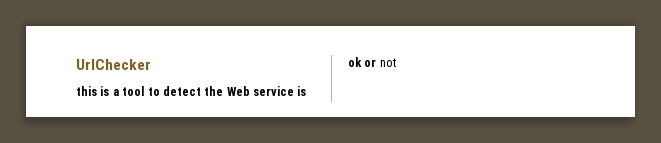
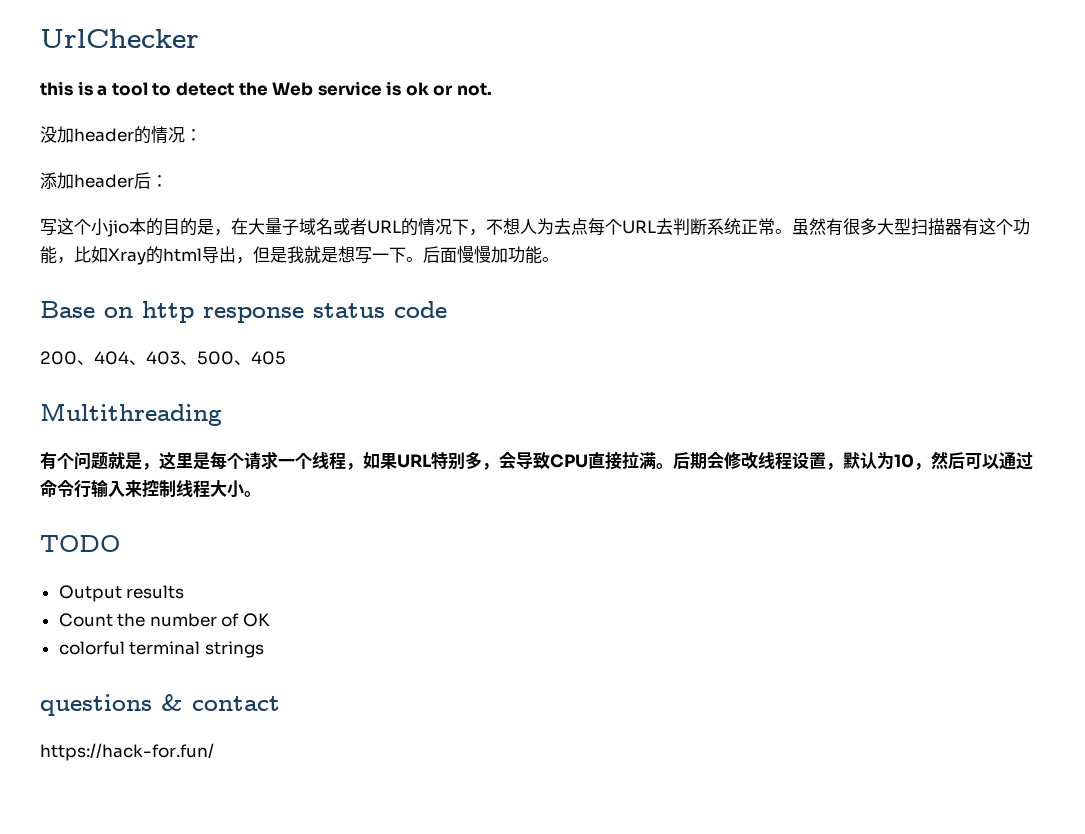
[379,58,396,67] not -> [457,83,493,96] [40,126,202,144] [40,172,168,189] [40,218,1030,237] [40,245,559,265] [40,301,447,323] [40,351,286,365] [40,403,222,426] [40,451,1033,470] [40,479,261,498] [40,535,120,552] [58,585,185,602] [58,613,271,627] [58,641,264,658] [40,694,280,716] [40,743,214,761] not. // 没加header的情况： // 添加header后： // 写这个小jio本的目的是，在大量子域名或者URL的情况下，不想人为去点每个URL去判断系统正常。虽然有很多大型扫描器有这个功能，比如Xray的html导出，但是我就是想写一下。后面慢慢加功能。 // Base on http response status code // 200、404、403、500、405 // Multithreading // 有个问题就是，这里是每个请求一个线程，如果URL特别多，会导致CPU直接拉满。后期会修改线程设置，默认为10，然后可以通过命令行输入来控制线程大小。 // TODO // Output results // Count the number of OK // colorful terminal strings // questions & contact // https://hack-for.fun/

